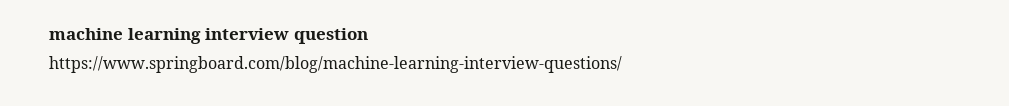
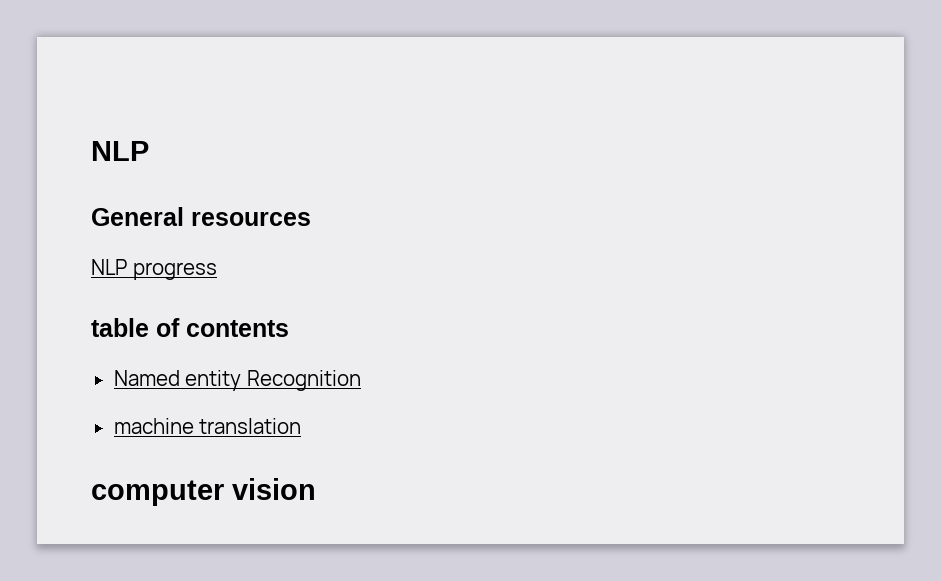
[49,28,368,44] [49,56,622,73] machine learning interview question // https://www.springboard.com/blog/machine-learning-interview-questions/ -> [91,141,149,161] [91,207,311,226] [91,259,217,280] [91,318,289,337] [113,370,361,391] [113,418,302,434] [91,478,316,506] NLP // General resources // NLP progress // table of contents // Named entity Recognition // machine translation // computer vision

